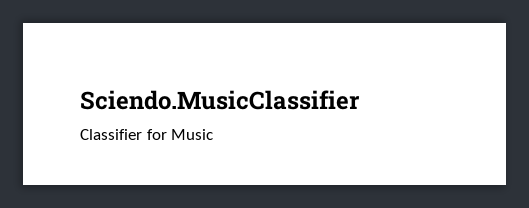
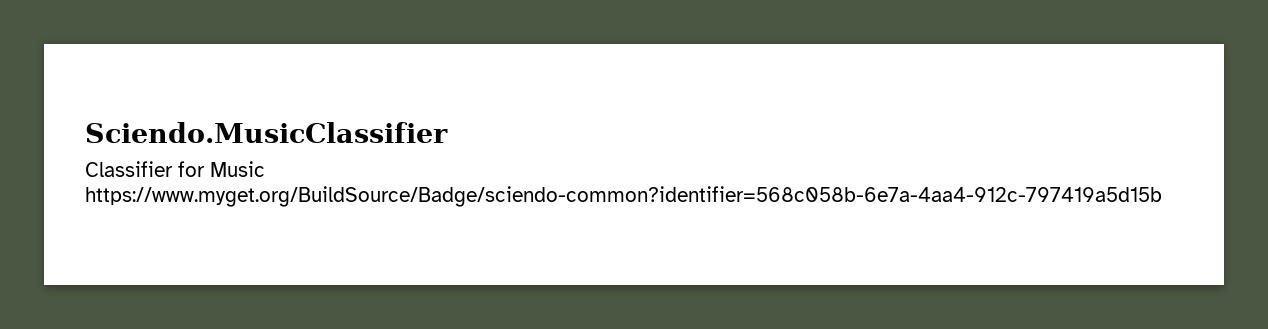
(214, 134) none -> [85,186,1162,207] https://www.myget.org/BuildSource/Badge/sciendo-common?identifier=568c058b-6e7a-4aa4-912c-797419a5d15b

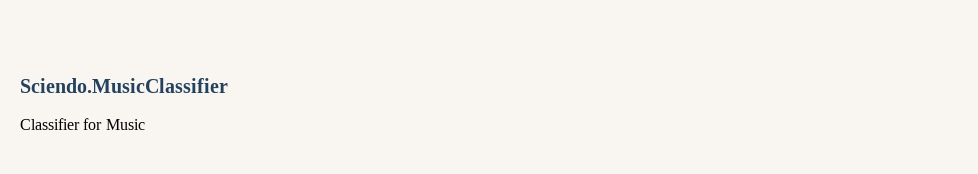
[85,186,1162,207] https://www.myget.org/BuildSource/Badge/sciendo-common?identifier=568c058b-6e7a-4aa4-912c-797419a5d15b -> (145, 124) none

